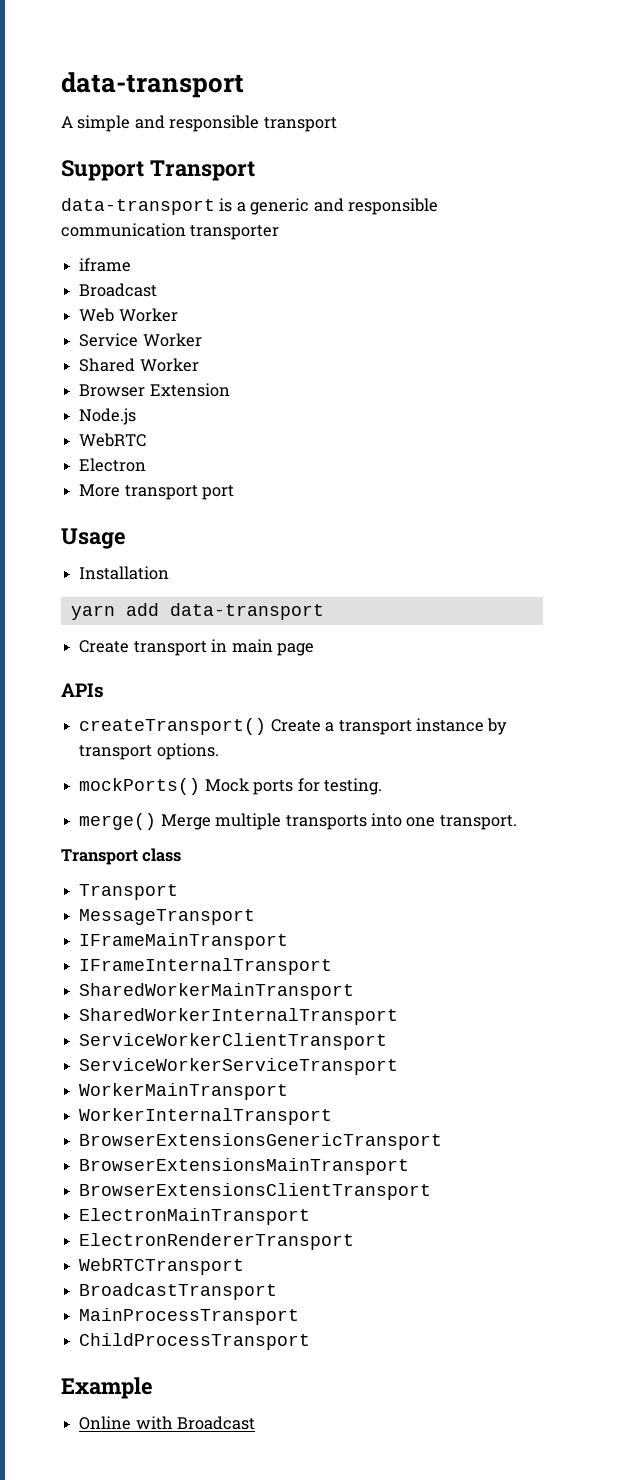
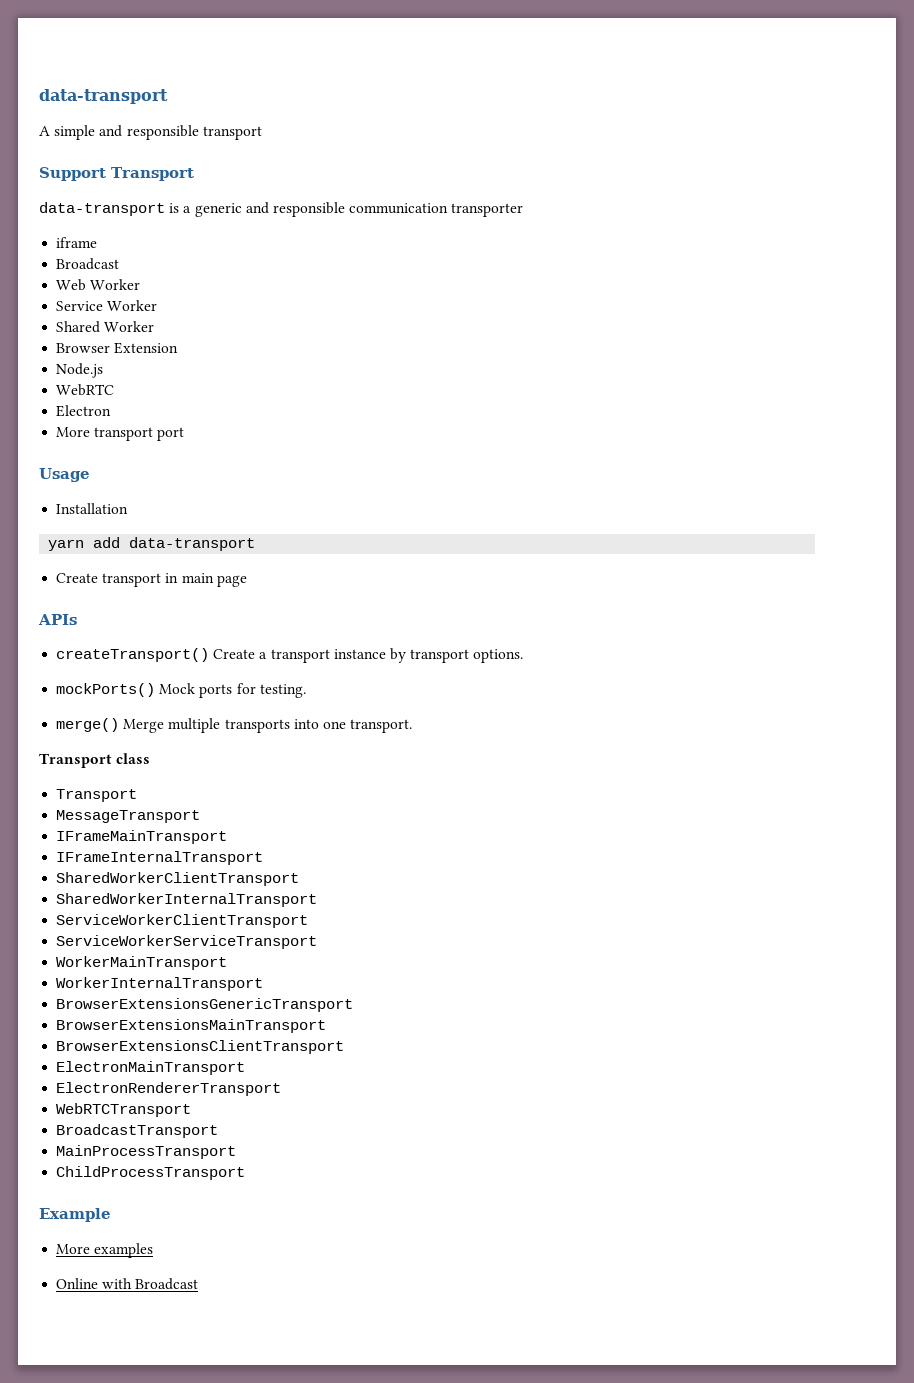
[79,983,355,1000] SharedWorkerMainTransport -> [56,872,300,886] SharedWorkerClientTransport
(153, 1388) none -> [56,1243,154,1258] // More examples

